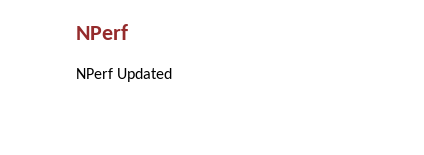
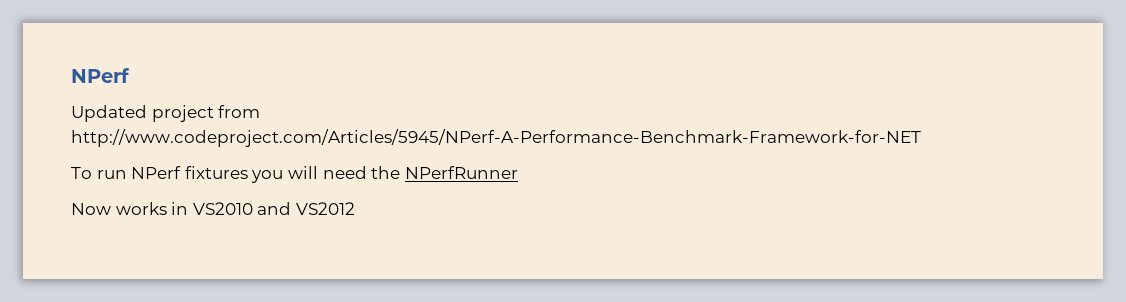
[76,68,173,82] NPerf Updated -> [71,105,261,122] [71,129,921,147] [71,166,518,183] [71,202,355,215] Updated project from http://www.codeproject.com/Articles/5945/NPerf-A-Performance-Benchmark-Framework-for-NET // To run NPerf fixtures you will need the NPerfRunner // Now works in VS2010 and VS2012

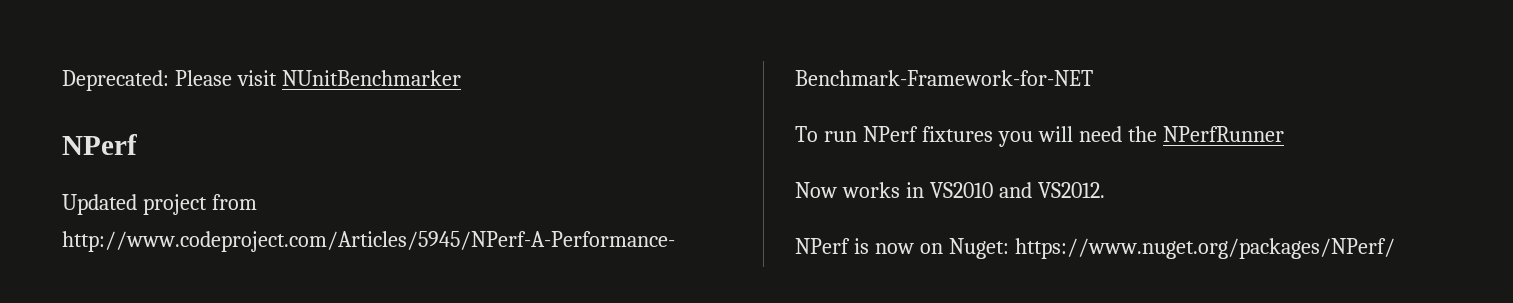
(71, 75) none -> [62,70,461,91] Deprecated: Please visit NUnitBenchmarker //
[295,202,355,215] VS2012 -> [1037,182,1105,198] [795,238,1395,259] VS2012. // NPerf is now on Nuget: https://www.nuget.org/packages/NPerf/

